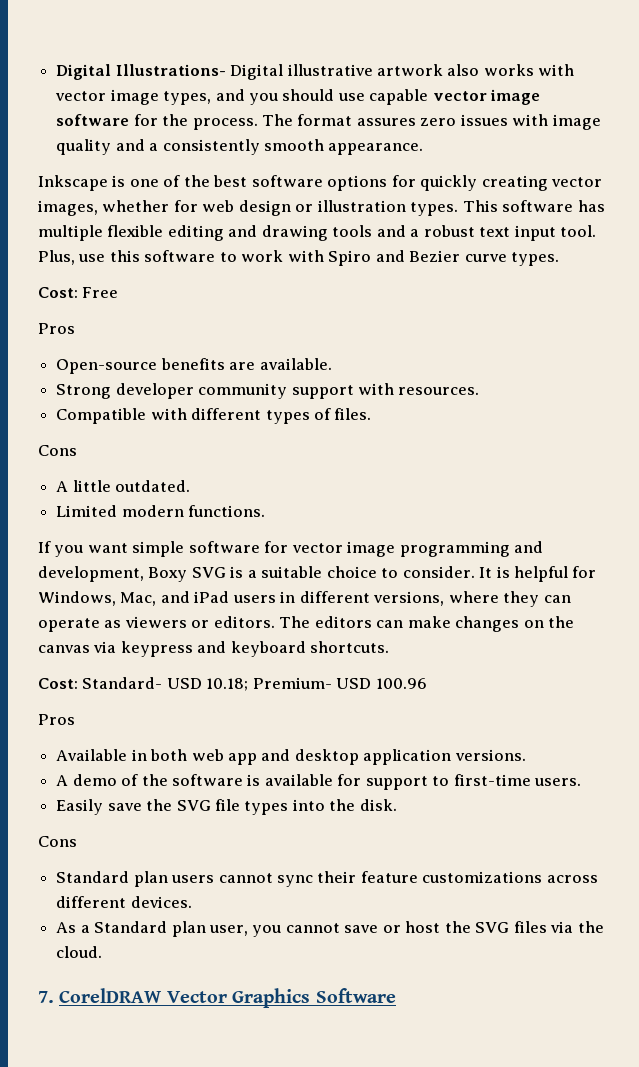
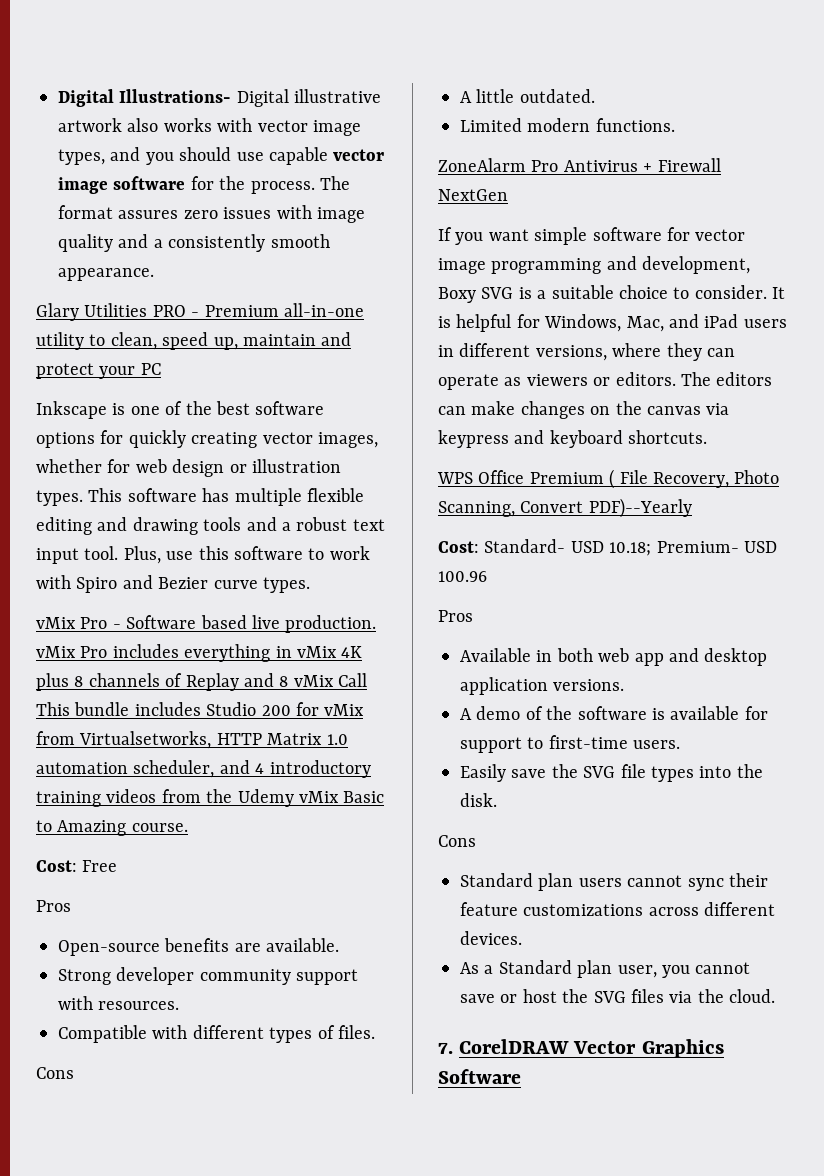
(424, 149) none -> [36,303,364,321] [36,332,352,350] [36,363,161,379] // Glary Utilities PRO - Premium all-in-one utility to clean, speed up, maintain and protect your PC
(560, 259) none -> [36,615,377,633] [36,644,363,662] [36,673,368,691] [36,702,365,716] [36,731,348,749] [36,760,371,778] [36,789,385,807] [36,820,188,836] // vMix Pro - Software based live production. vMix Pro includes everything in vMix 4K plus 8 channels of Replay and 8 vMix Call This bundle includes Studio 200 for vMix from Virtualsetworks, HTTP Matrix 1.0 automation scheduler, and 4 introductory training videos from the Udemy vMix Basic to Amazing course.
(266, 511) none -> [438,158,721,172] [438,189,508,201] // ZoneAlarm Pro Antivirus + Firewall NextGen
(390, 647) none -> [437,469,780,489] [438,498,692,518] // WPS Office Premium ( File Recovery, Photo Scanning, Convert PDF)--Yearly

